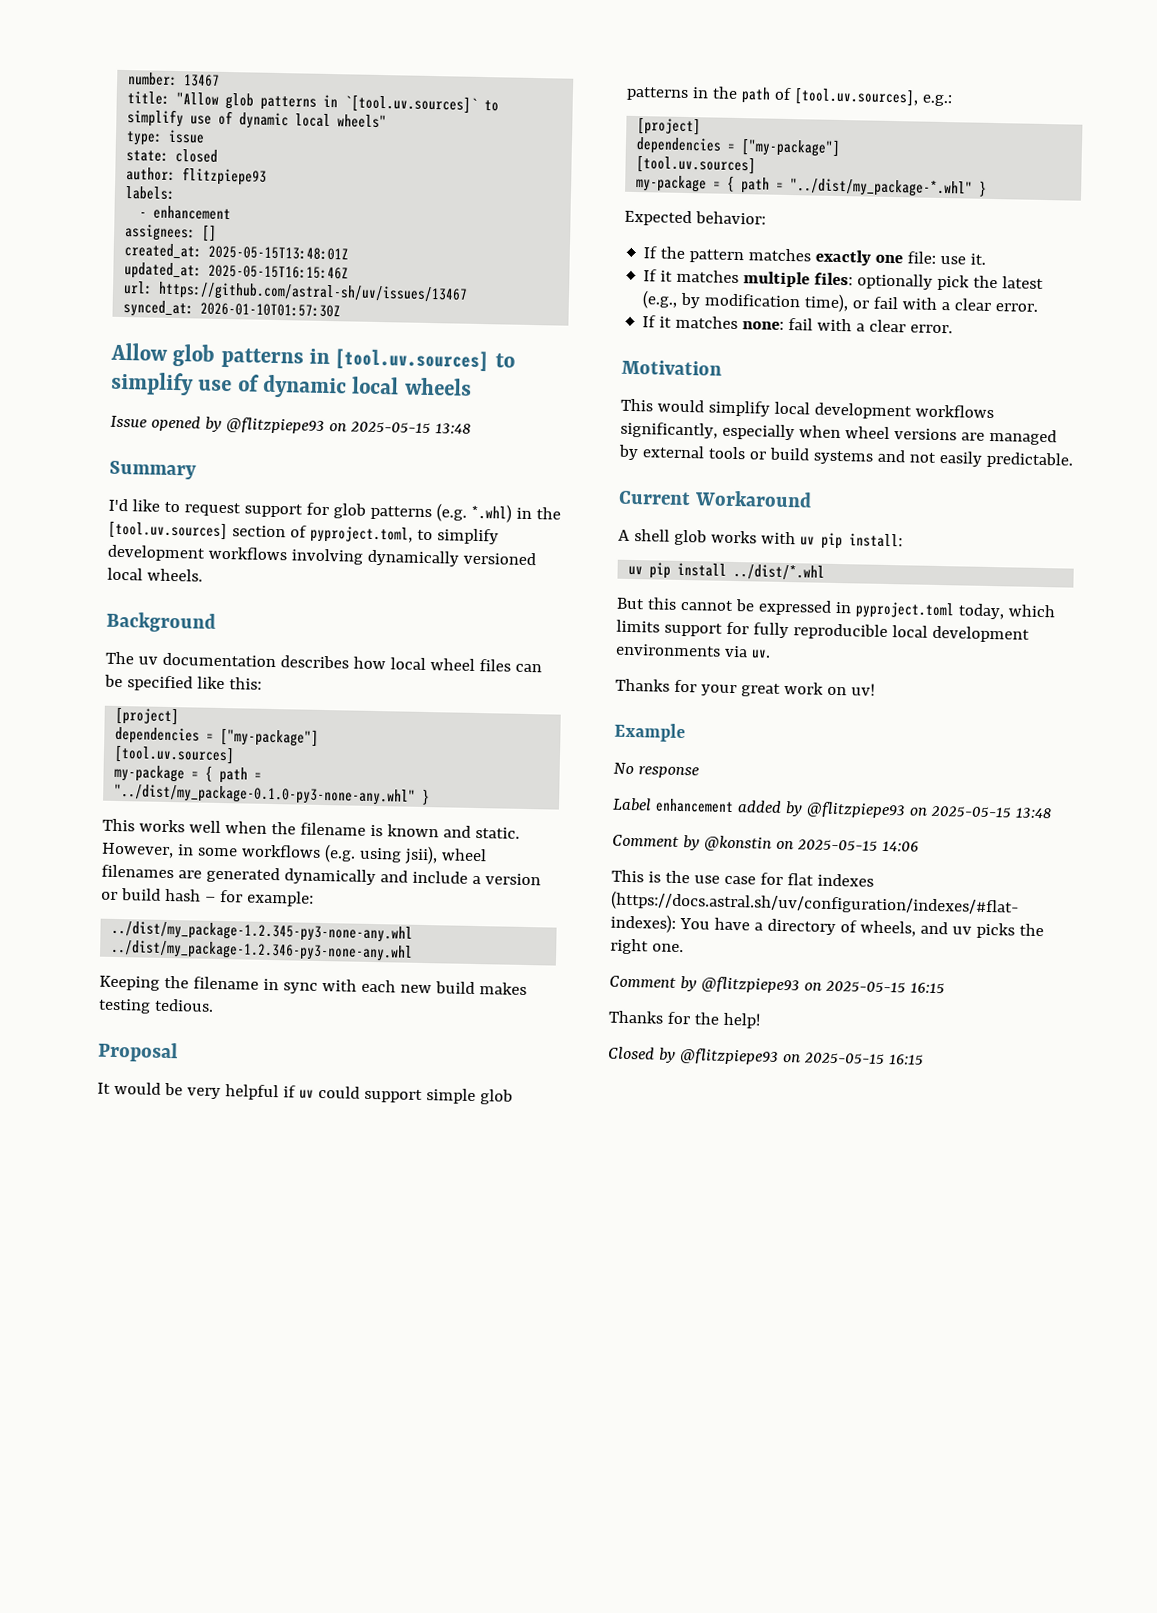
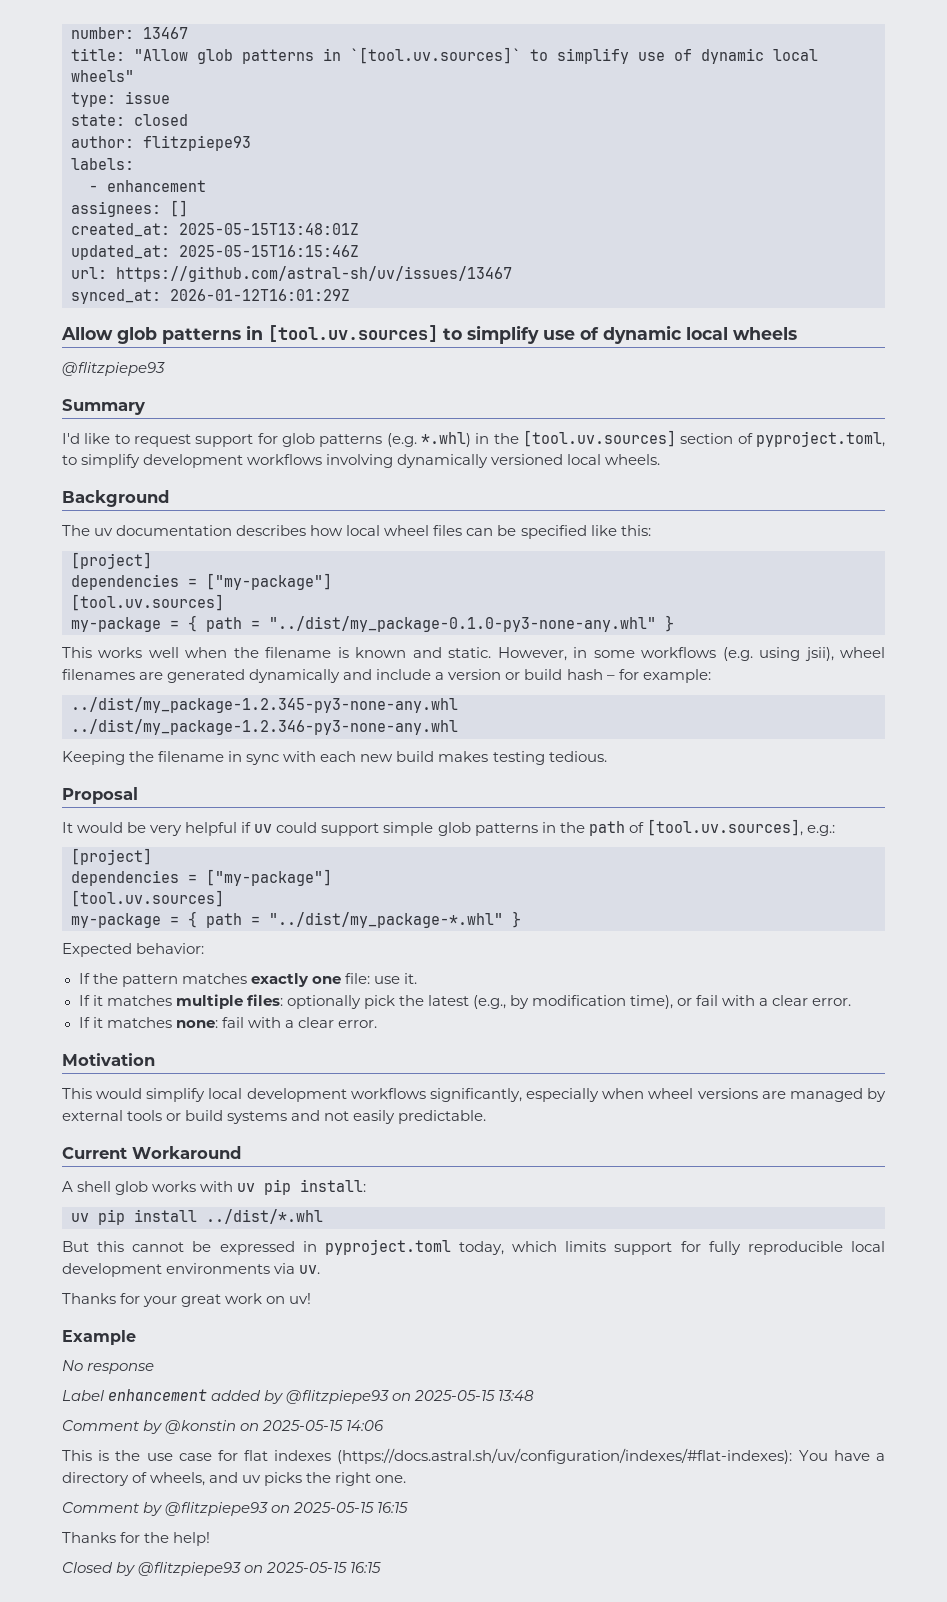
[200,302,342,318] 2026-01-10T01:57:30Z -> [170,289,350,301] 2026-01-12T16:01:29Z
[110,415,471,435] Issue opened by @flitzpiepe93 on 2025-05-15 13:48 -> [62,362,165,376] @flitzpiepe93

